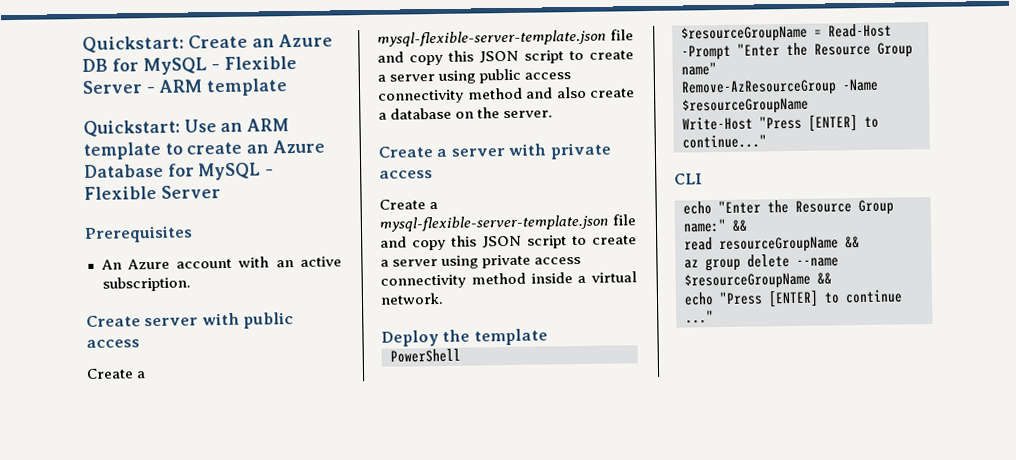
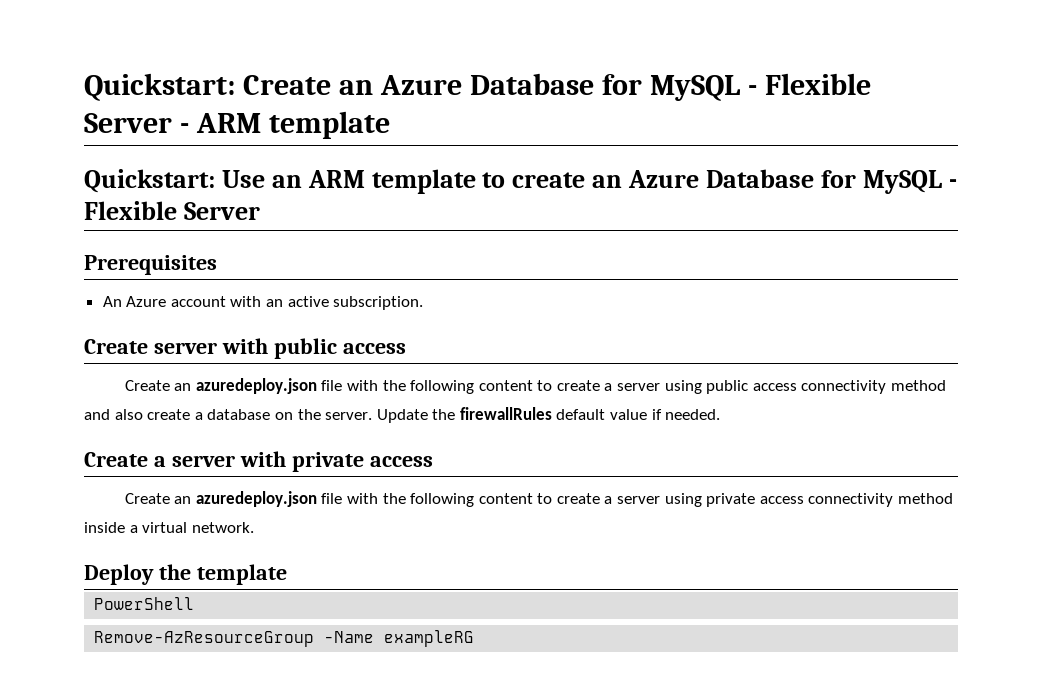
[82,58,108,72] DB -> [469,73,594,95] Database
[136,371,147,379] [377,29,634,47] [377,50,564,66] a mysql-flexible-server-template.json file and copy this JSON script -> [174,378,533,394] an azuredeploy.json file with the following content
(554, 114) none -> [376,407,721,423] Update the firewallRules default value if needed.
[429,201,439,210] [379,214,636,232] [380,235,567,251] a mysql-flexible-server-template.json file and copy this JSON script -> [174,491,533,507] an azuredeploy.json file with the following content
[681,23,892,43] [681,42,913,61] [681,62,717,76] [681,78,879,97] [682,97,809,115] [682,114,879,132] [682,134,767,149] [674,173,703,185] [683,199,894,216] [683,218,748,233] [684,236,860,254] [684,254,839,272] [684,272,832,290] [684,289,903,308] [685,310,714,324] $resourceGroupName = Read-Host -Prompt "Enter the Resource Group name" // Remove-AzResourceGroup -Name $resourceGroupName // Write-Host "Press [ENTER] to continue..." // CLI // echo "Enter the Resource Group name:" && // read resourceGroupName && // az group delete --name $resourceGroupName && // echo "Press [ENTER] to continue ..." -> [94,630,475,647] Remove-AzResourceGroup -Name exampleRG

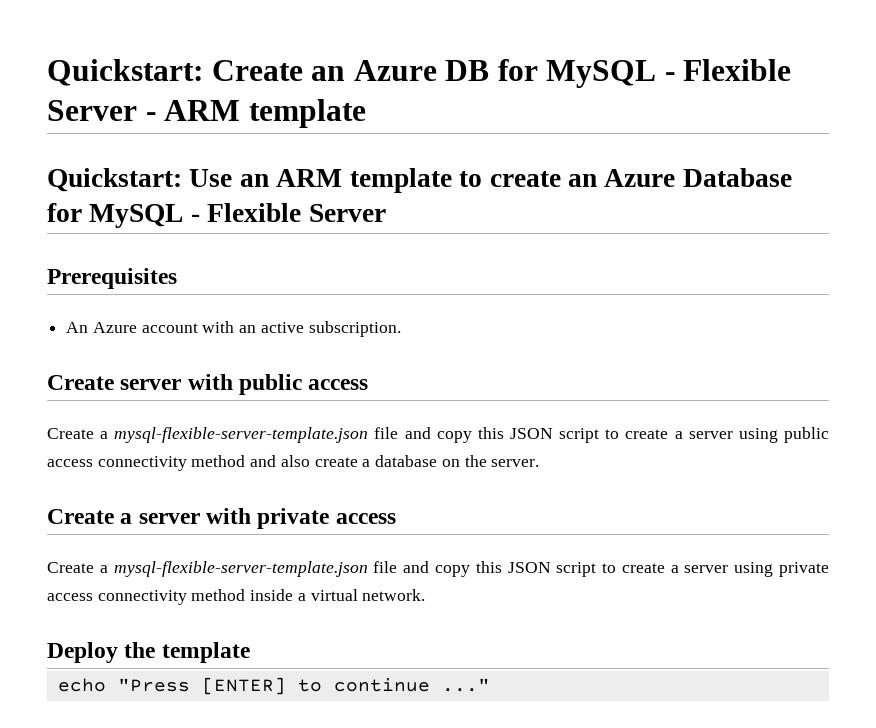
[469,73,594,95] Database -> [445,60,490,81] DB
[174,378,533,394] an azuredeploy.json file with the following content -> [100,427,600,443] a mysql-flexible-server-template.json file and copy this JSON script
[376,407,721,423] Update the firewallRules default value if needed. -> (540, 463) none
[174,491,533,507] an azuredeploy.json file with the following content -> [99,561,597,577] a mysql-flexible-server-template.json file and copy this JSON script
[94,597,195,610] [94,630,475,647] PowerShell // Remove-AzResourceGroup -Name exampleRG -> [57,677,490,695] echo "Press [ENTER] to continue ..."

